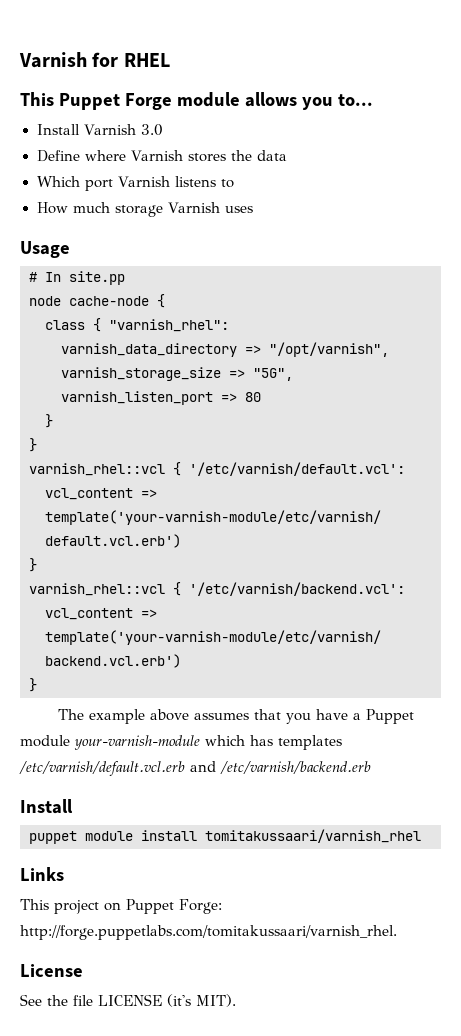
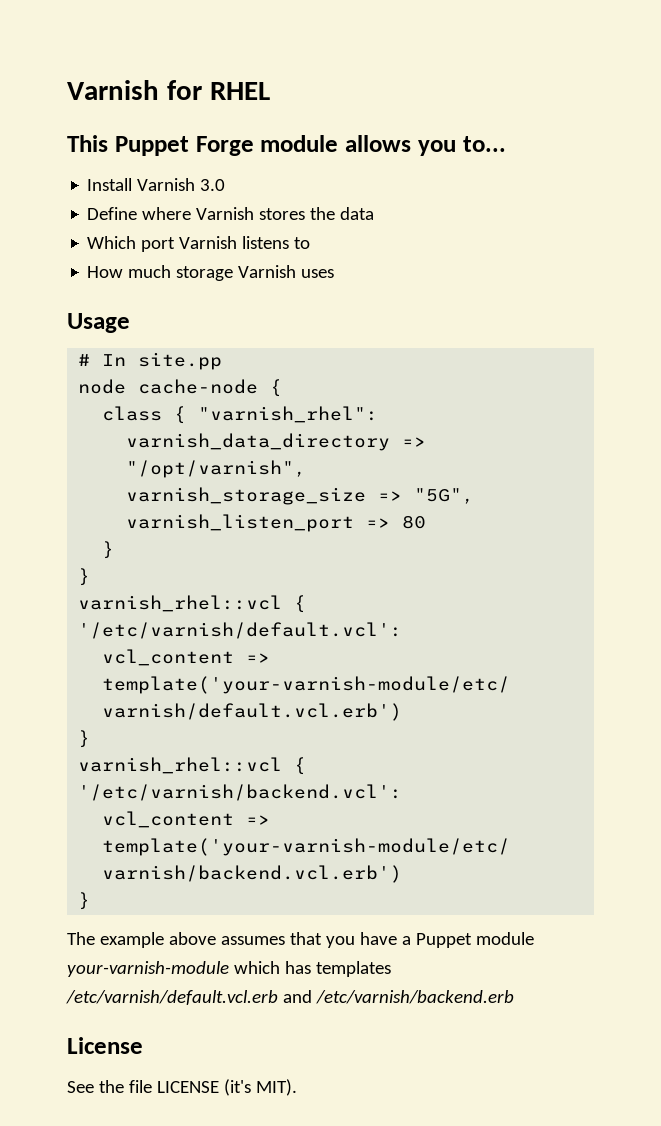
[20,799,73,814] [29,829,421,844] [20,867,64,881] [20,899,222,914] [20,925,397,940] // Install // puppet module install tomitakussaari/varnish_rhel // Links // This project on Puppet Forge: http://forge.puppetlabs.com/tomitakussaari/varnish_rhel. -> (514, 997) none

